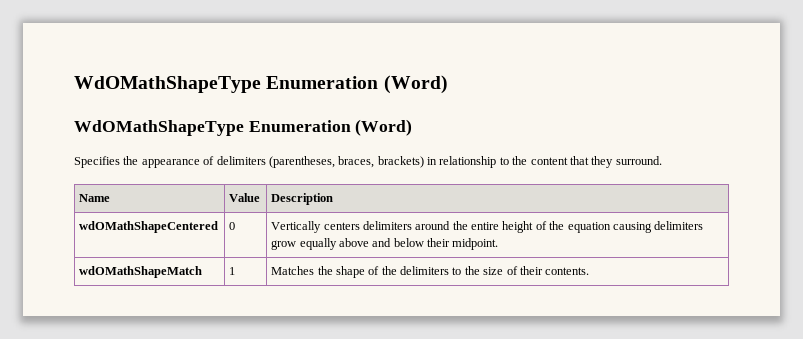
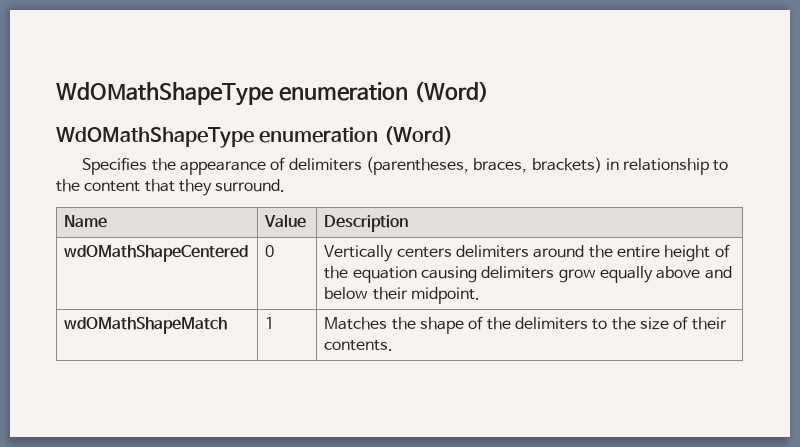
[74,76,379,93] WdOMathShapeType Enumeration -> [56,82,408,106] WdOMathShapeType enumeration
[248,120,351,132] Enumeration -> [259,127,379,143] enumeration

